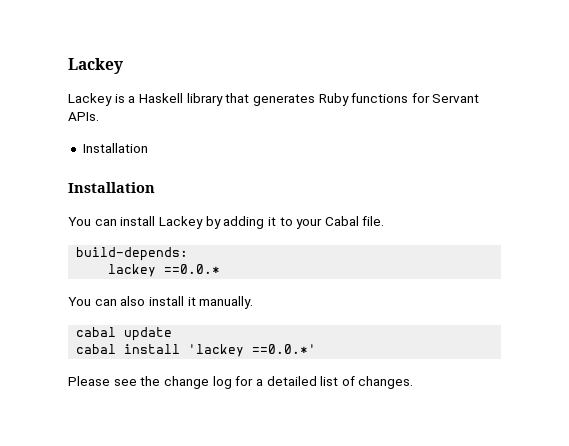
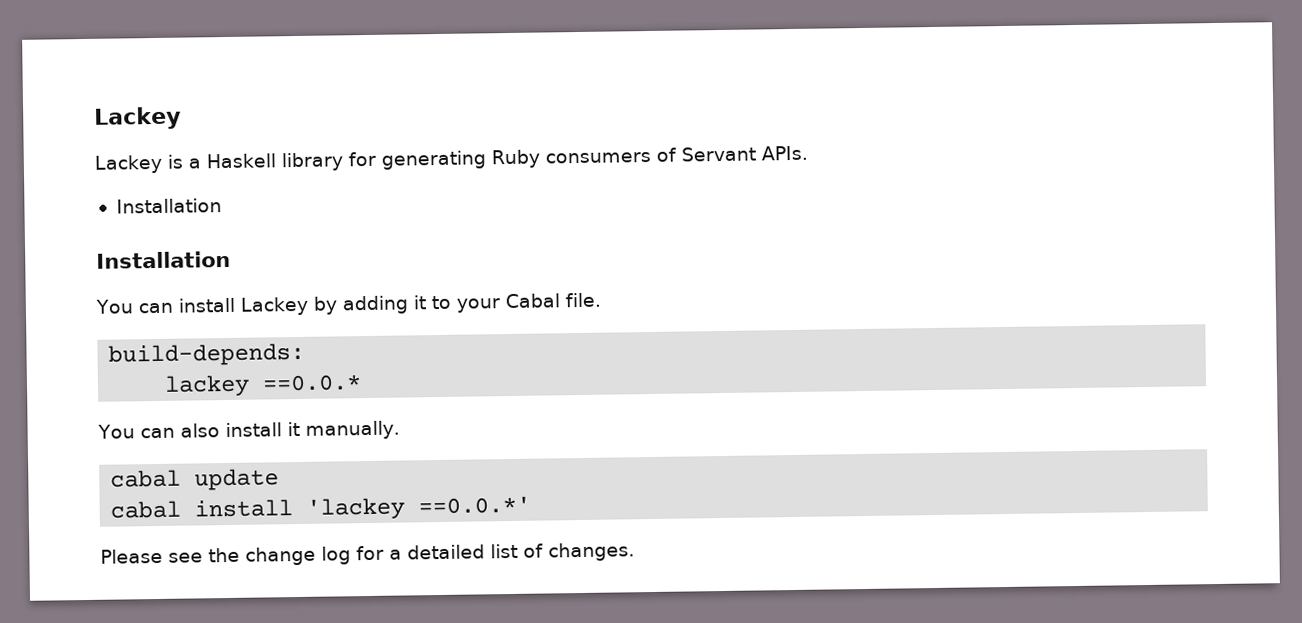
[225,93,430,106] that generates Ruby functions for -> [347,147,677,170] for generating Ruby consumers of

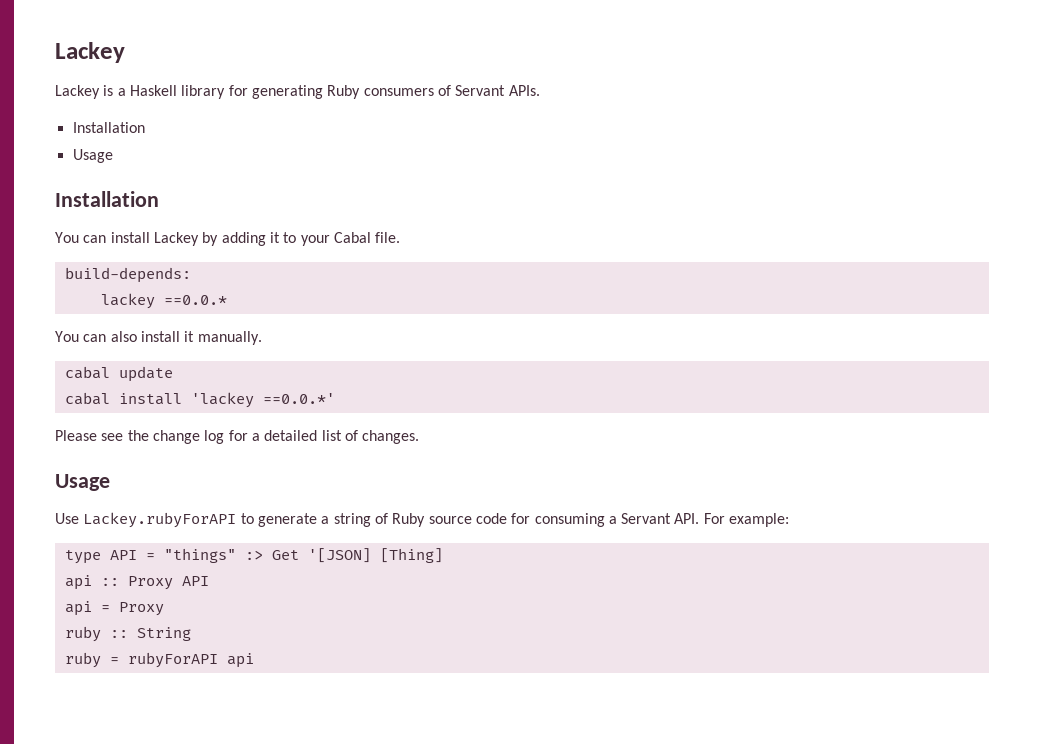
(222, 206) none -> [72,149,113,163] // Usage
(635, 552) none -> [55,474,110,491] [55,512,790,528] [64,548,443,564] [64,575,209,590] [64,601,164,616] [64,626,191,642] [64,652,254,668] // Usage // Use Lackey.rubyForAPI to generate a string of Ruby source code for consuming a Servant API. For example: // type API = "things" :> Get '[JSON] [Thing] // api :: Proxy API // api = Proxy // ruby :: String // ruby = rubyForAPI api

